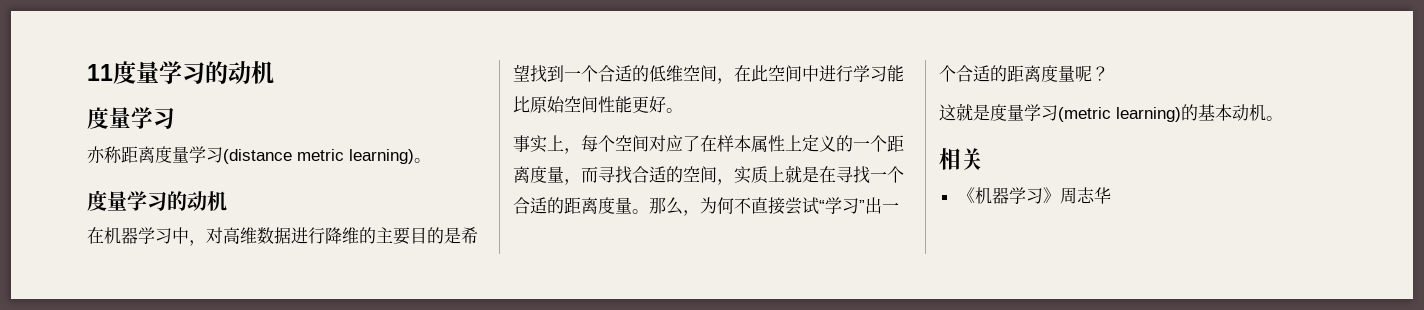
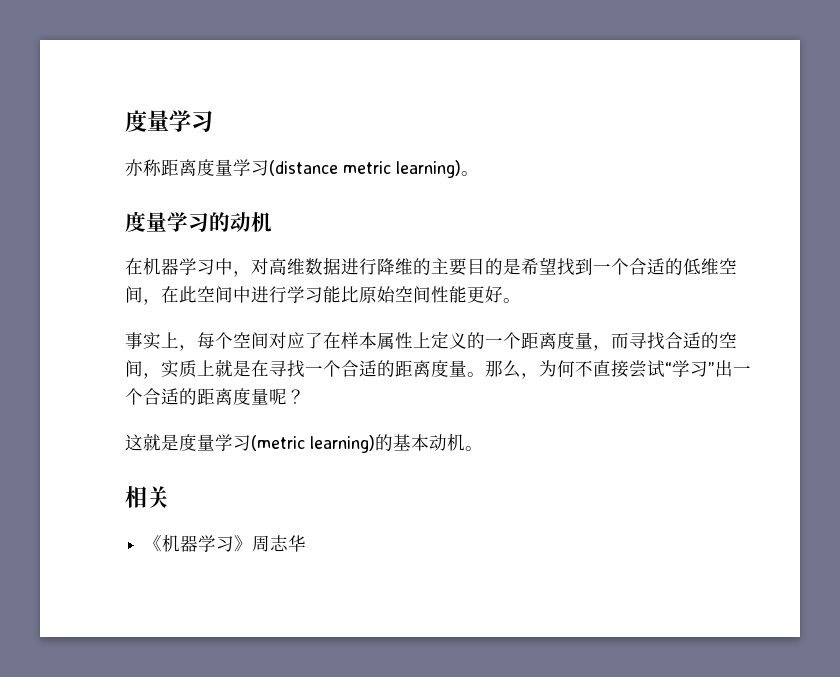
[87,61,274,84] 11度量学习的动机 // -> (125, 121) none

